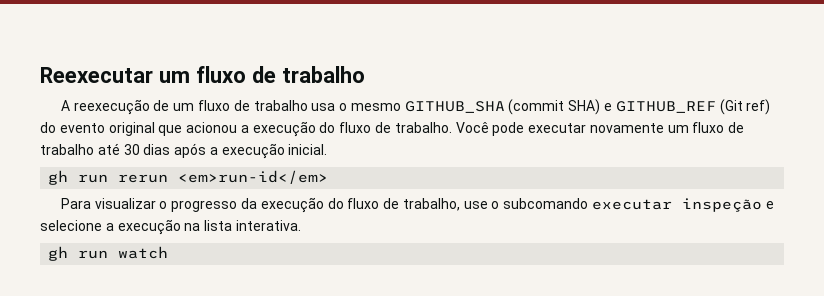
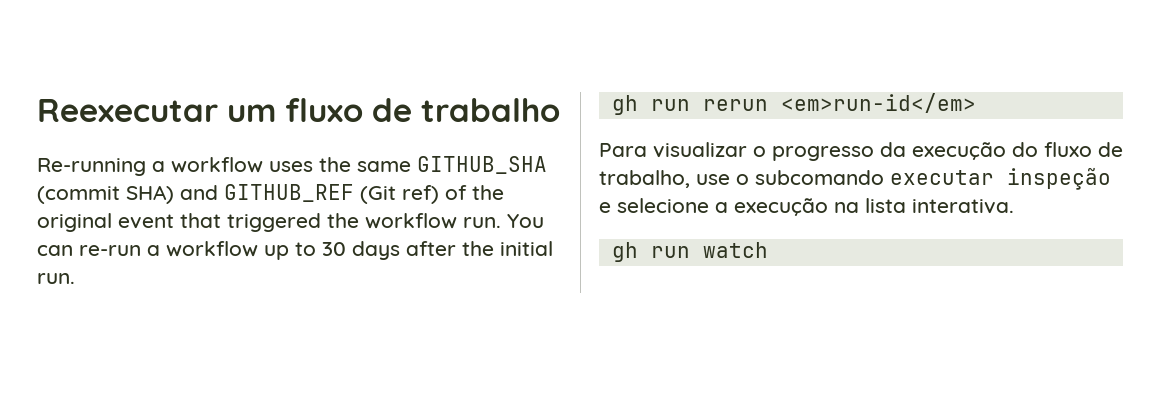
[60,99,401,115] A reexecução de um fluxo de trabalho usa o mesmo -> [37,157,411,176] Re-running a workflow uses the same
[604,103,613,111] e -> [180,185,218,200] and
[40,121,745,137] [40,143,328,159] do evento original que acionou a execução do fluxo de trabalho. Você pode executar novamente um fluxo de trabalho até 30 dias após a execução inicial. -> [445,185,504,200] [37,213,544,232] [37,241,553,260] [37,273,75,284] of the original event that triggered the workflow run. You can re-run a workflow up to 30 days after the initial run.

